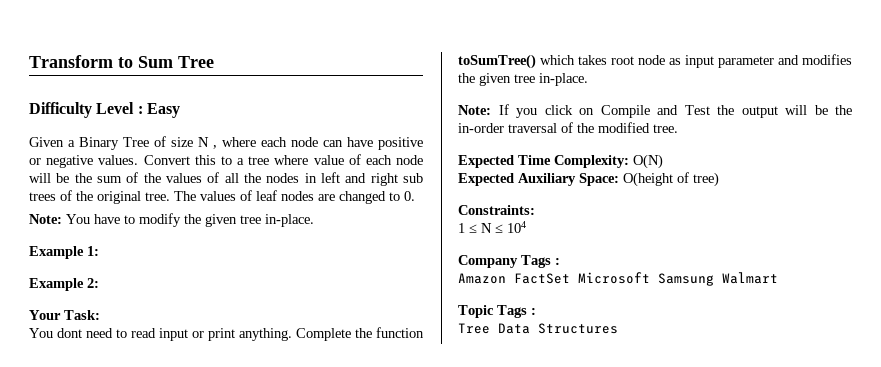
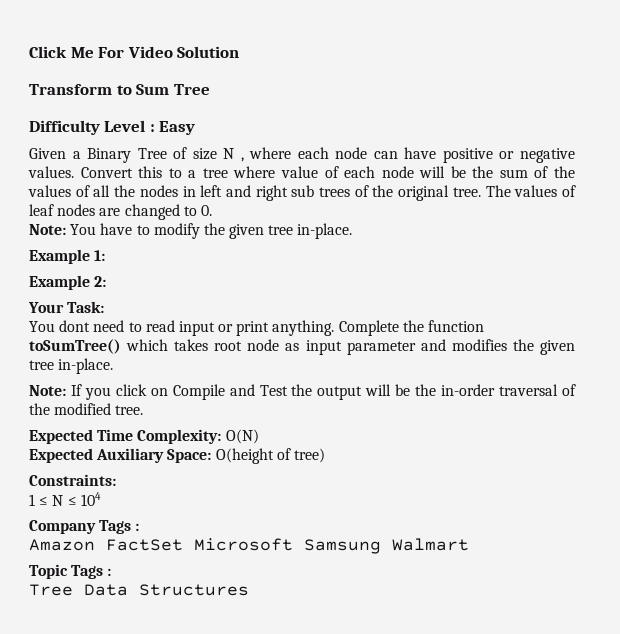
(29, 61) none -> [29,46,240,58] Click Me For Video Solution //

